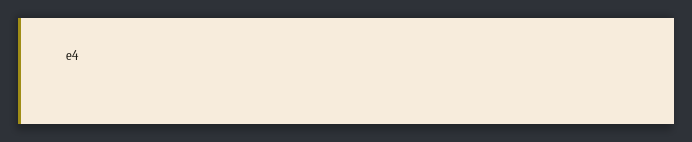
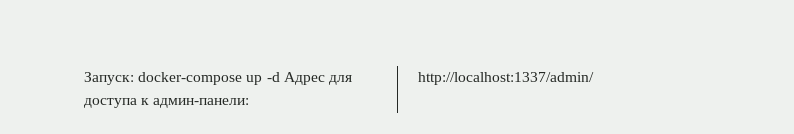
[66,50,79,60] e4 -> [84,72,352,85] [84,98,250,108] [418,72,594,85] Запуск: docker-compose up -d Адрес для доступа к админ-панели: http://localhost:1337/admin/

